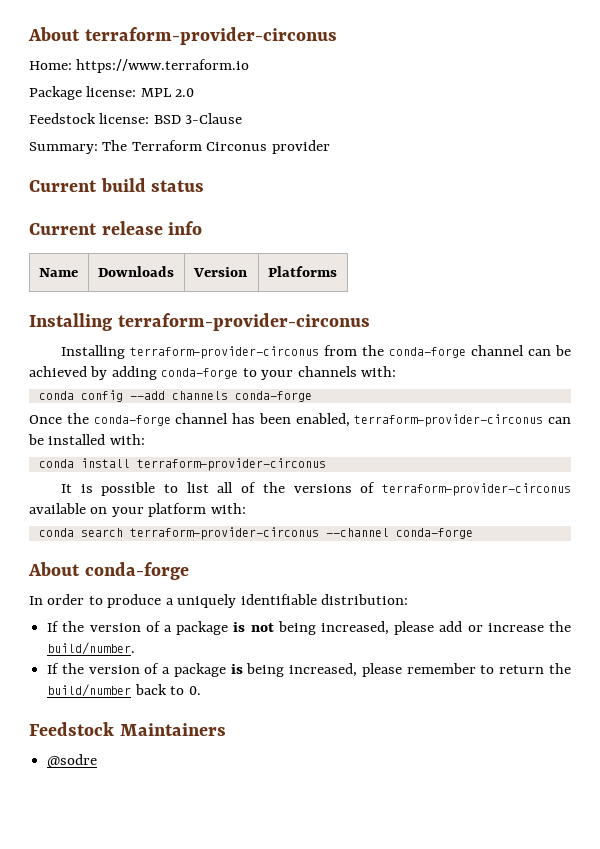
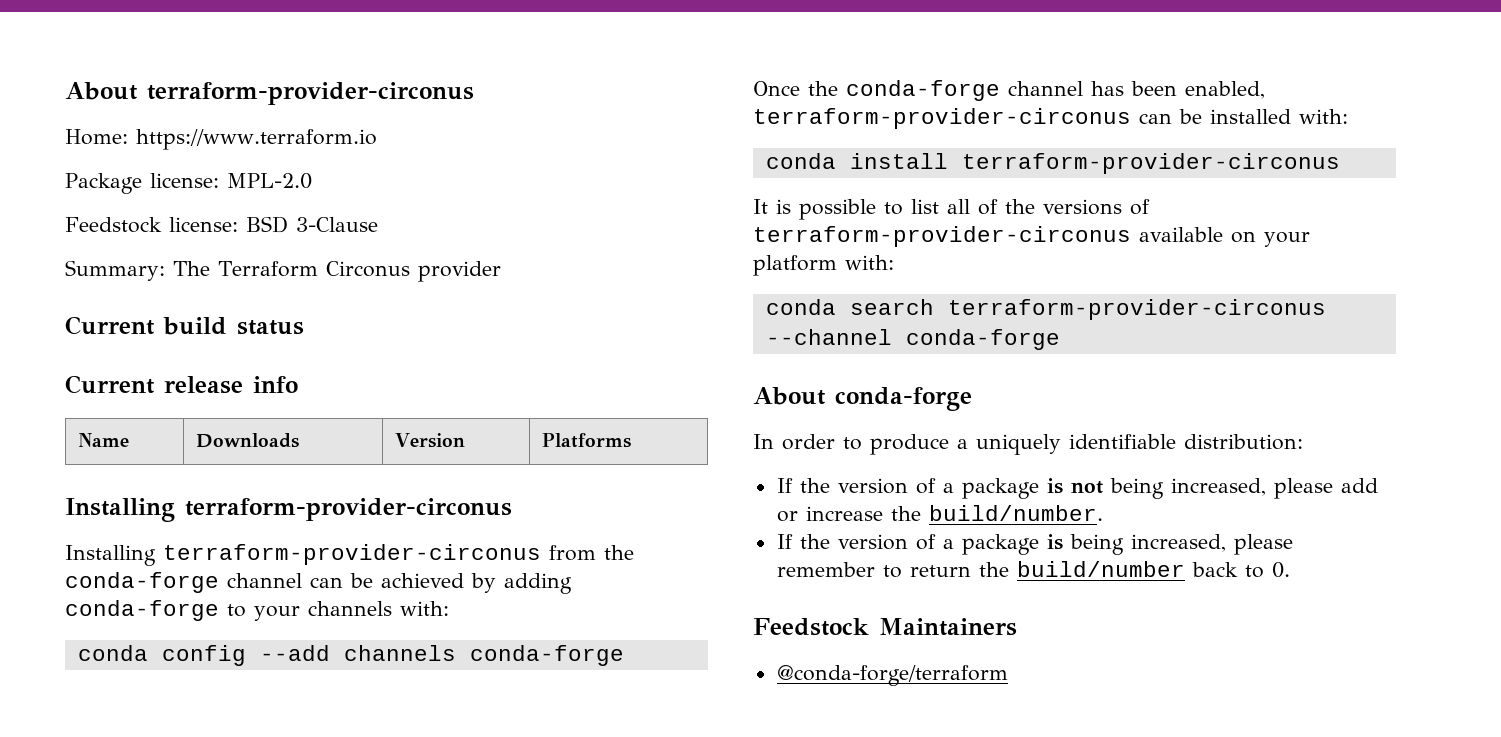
[140,88,195,97] MPL 2.0 -> [226,173,312,189] MPL-2.0
[47,754,98,768] @sodre -> [776,665,1008,686] @conda-forge/terraform

